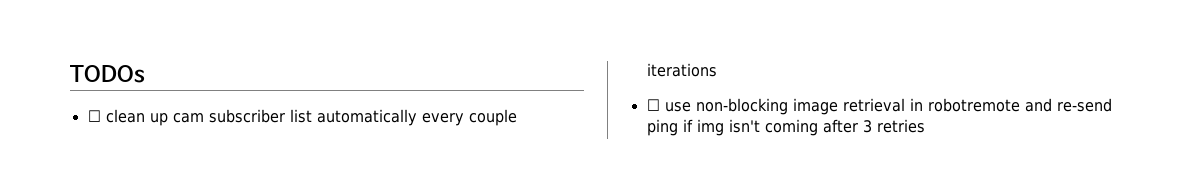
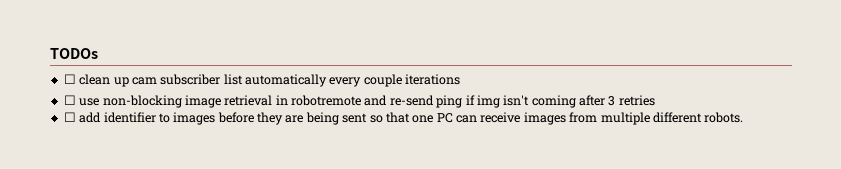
(925, 126) none -> [63,112,744,125] // ☐ add identifier to images before they are being sent so that one PC can receive images from multiple different robots.

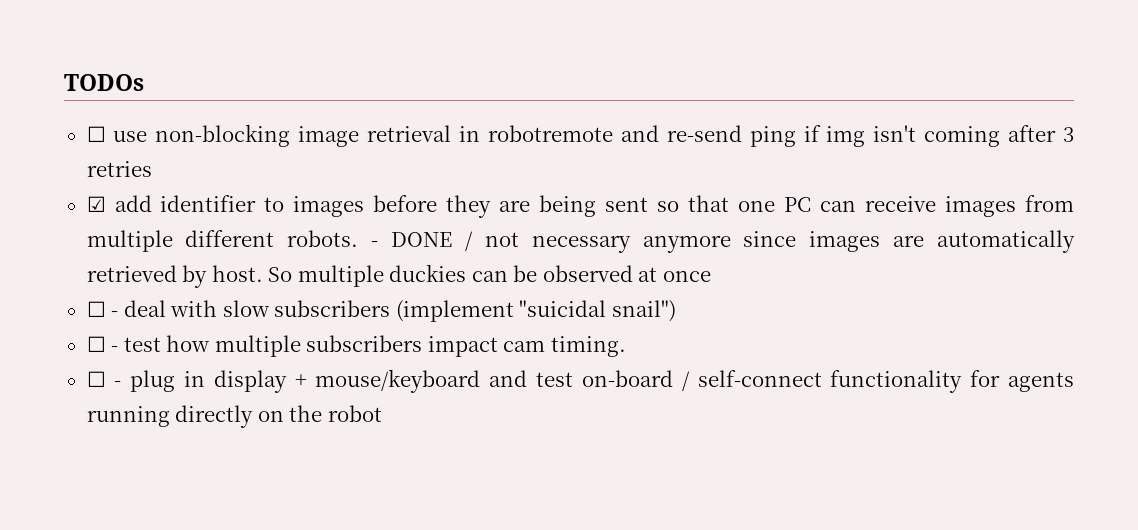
[63,74,461,87] // ☐ clean up cam subscriber list automatically every couple iterations -> (144, 82) none
[63,112,76,122] ☐ -> [86,196,106,212] ☑
(744, 117) none -> [371,230,1076,253] [86,264,711,288] [86,300,676,322] [86,335,626,357] [86,369,1075,393] [86,405,382,428] - DONE / not necessary anymore since images are automatically retrieved by host. So multiple duckies can be observed at once // ☐ - deal with slow subscribers (implement "suicidal snail") // ☐ - test how multiple subscribers impact cam timing. // ☐ - plug in display + mouse/keyboard and test on-board / self-connect functionality for agents running directly on the robot

